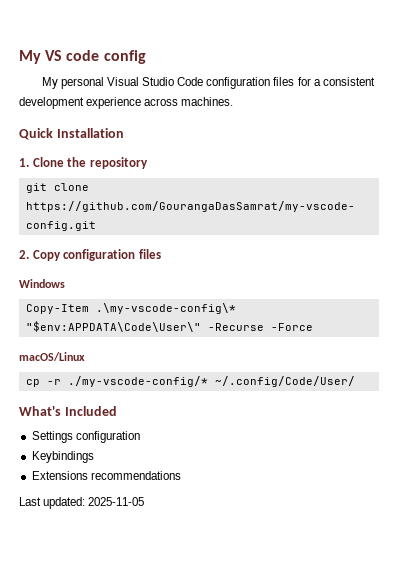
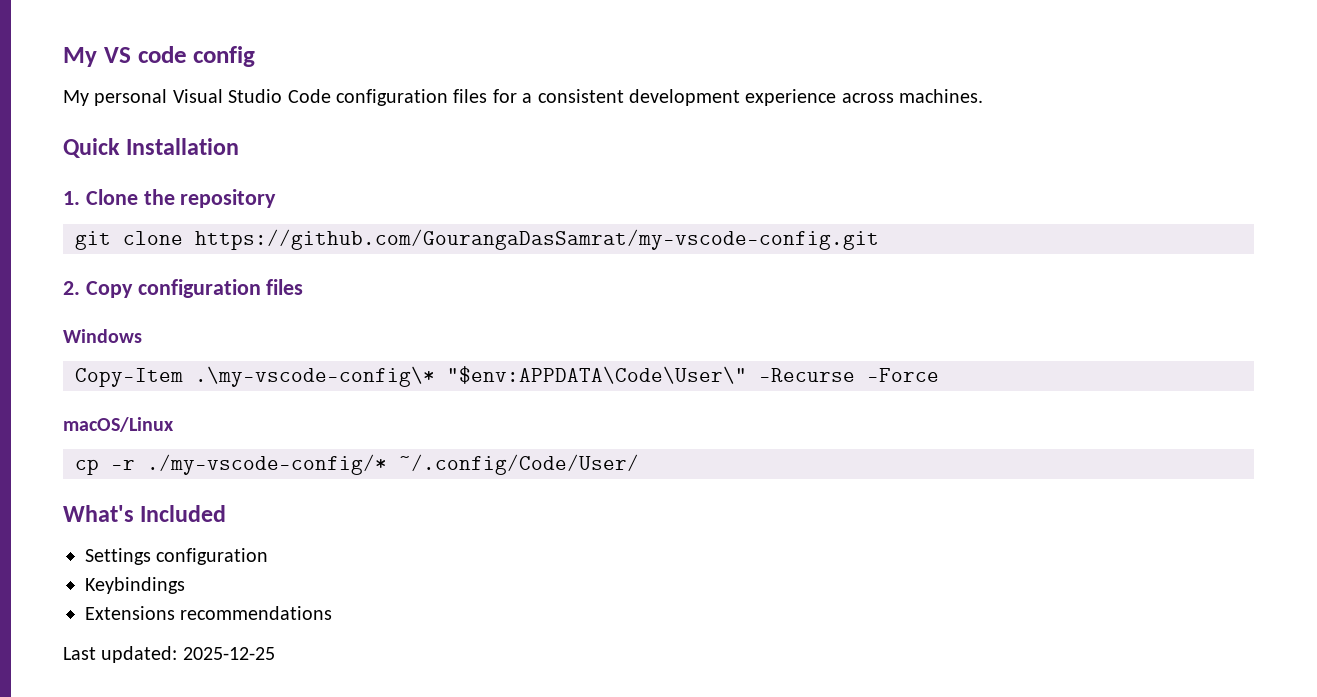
[88,497,145,506] 2025-11-05 -> [182,647,275,660] 2025-12-25

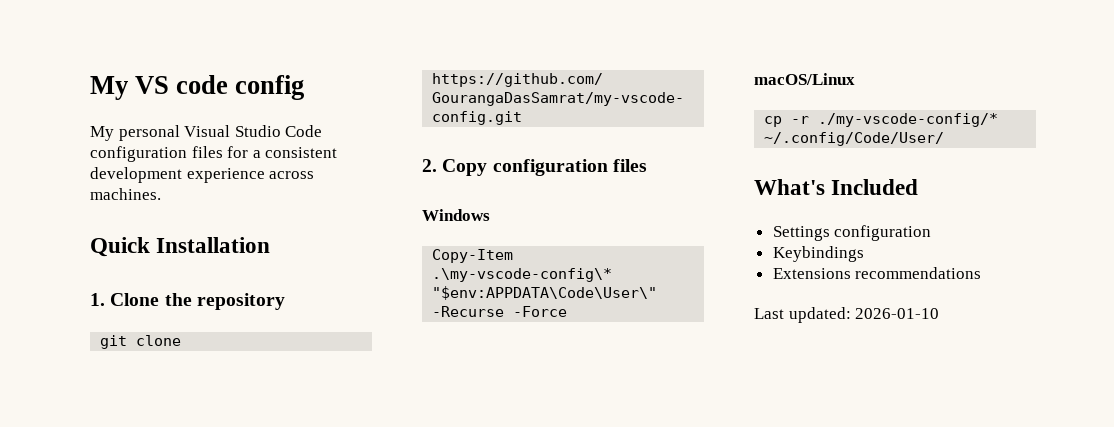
[182,647,275,660] 2025-12-25 -> [855,308,940,319] 2026-01-10

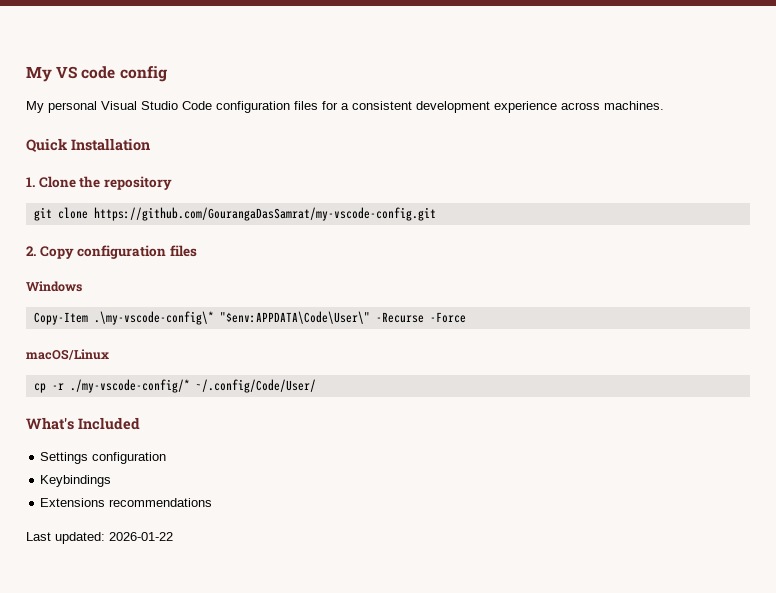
[855,308,940,319] 2026-01-10 -> [109,532,173,541] 2026-01-22

